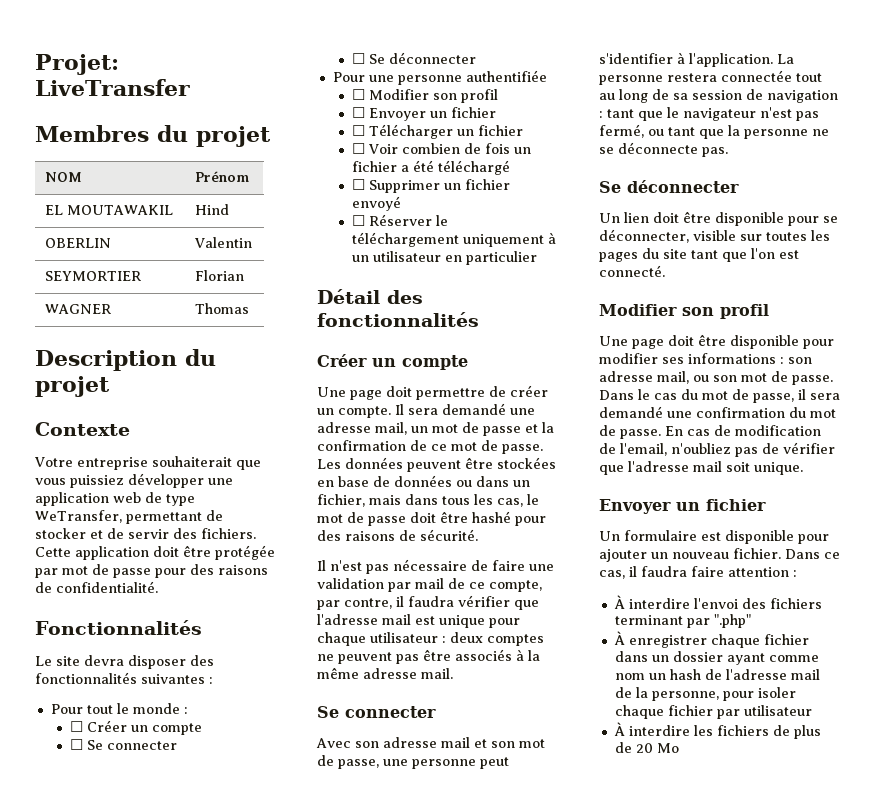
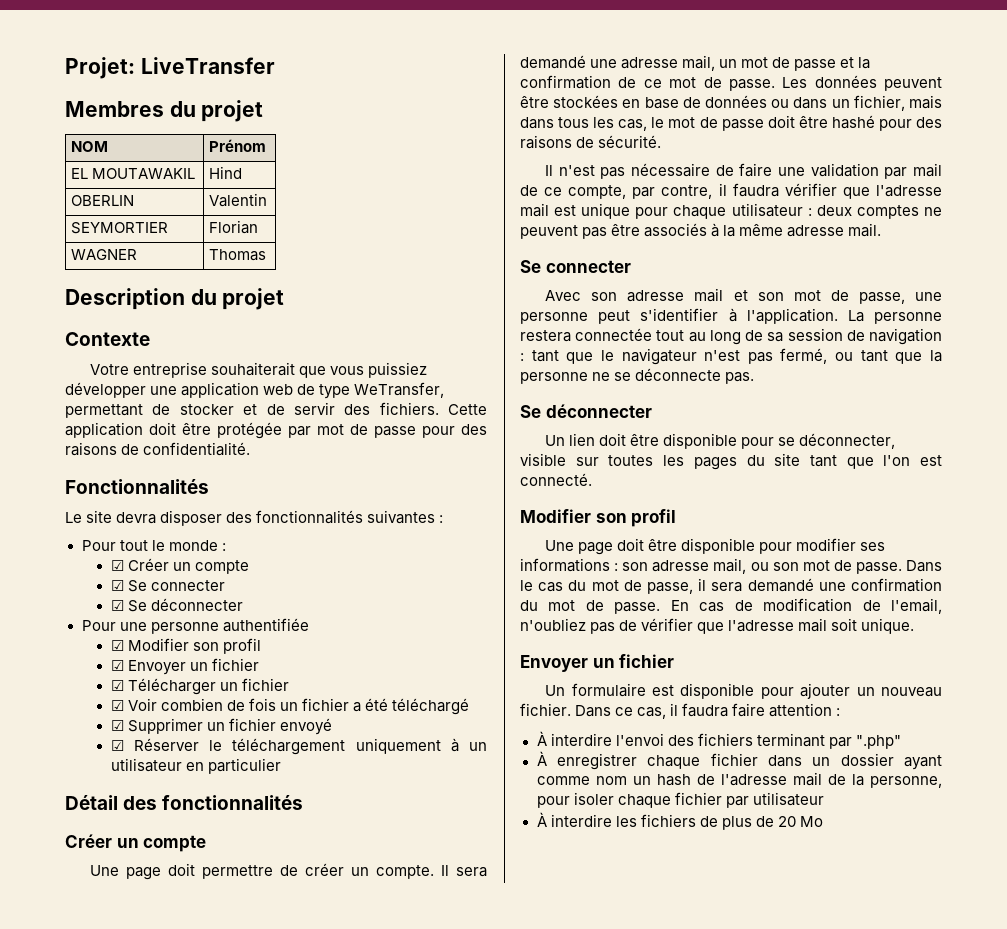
[70,720,203,735] [70,739,178,750] [352,53,366,64] ☐ Créer un compte // ☐ Se connecter // ☐ -> [110,558,249,574] [110,580,225,592] [110,600,124,611] ☑ Créer un compte // ☑ Se connecter // ☑
[352,89,499,103] [352,107,497,121] [352,125,366,136] ☐ Modifier son profil // ☐ Envoyer un fichier // ☐ -> [110,638,261,654] [110,658,259,675] [110,680,124,691] ☑ Modifier son profil // ☑ Envoyer un fichier // ☑
[352,143,366,154] ☐ -> [110,700,124,711] ☑
[352,179,366,190] ☐ -> [110,720,124,731] ☑
[352,215,366,226] ☐ -> [110,740,124,751] ☑

